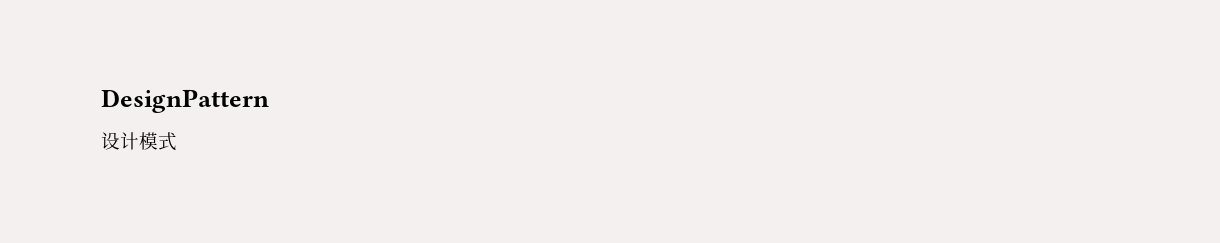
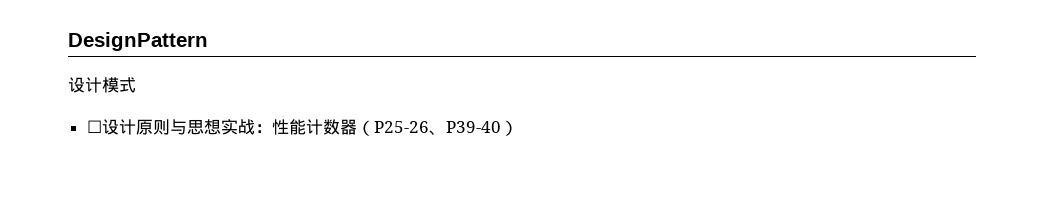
(177, 141) none -> [86,119,518,136] // ☐设计原则与思想实战：性能计数器（P25-26、P39-40）

